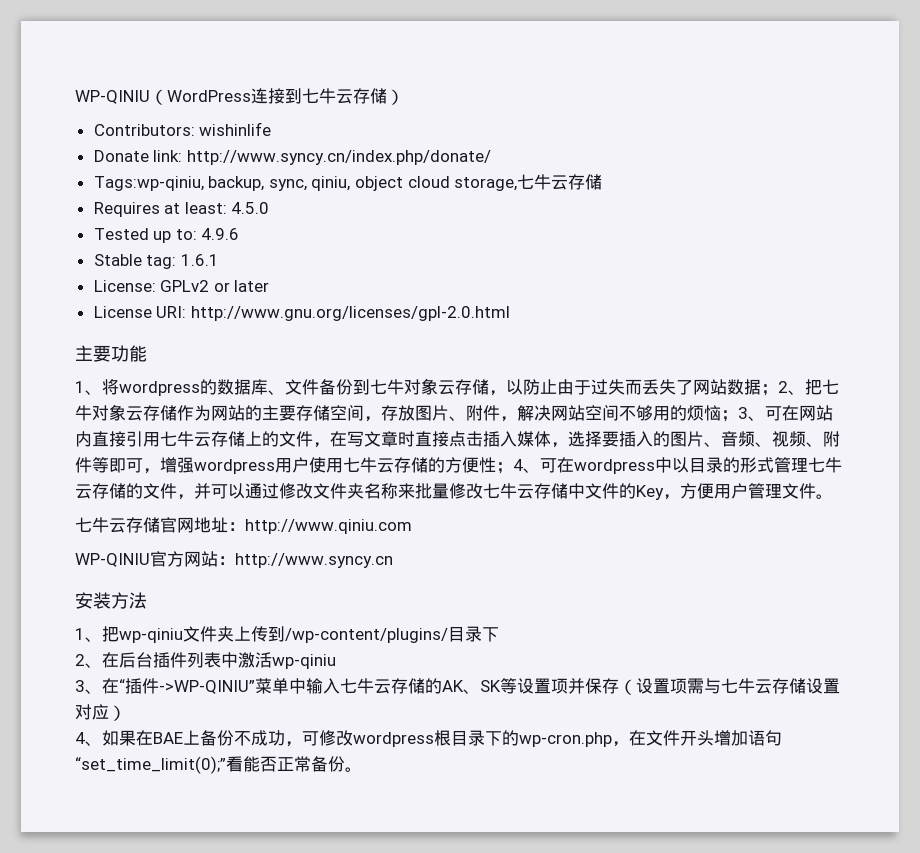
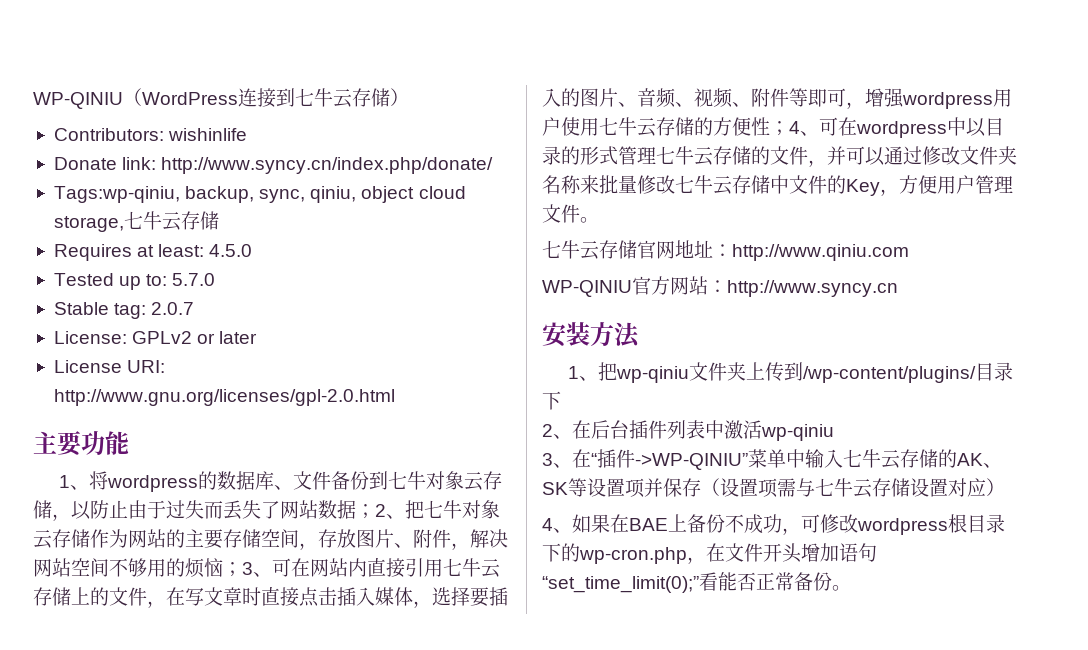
[201,228,240,240] 4.9.6 -> [172,273,216,286] 5.7.0
[180,254,219,266] 1.6.1 -> [151,302,195,315] 2.0.7

